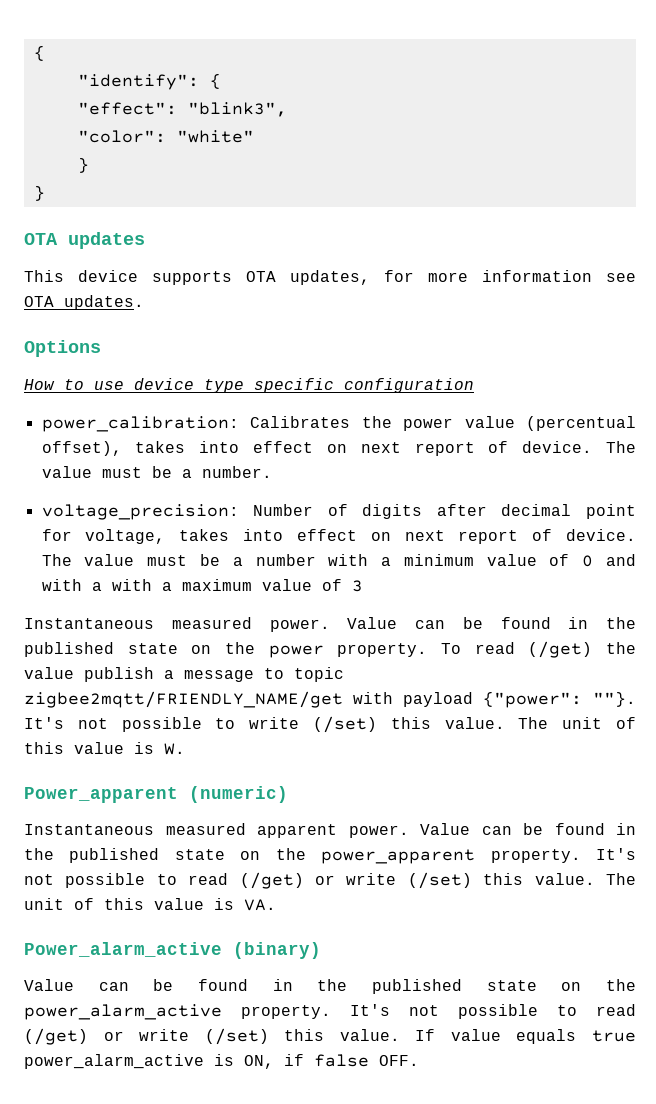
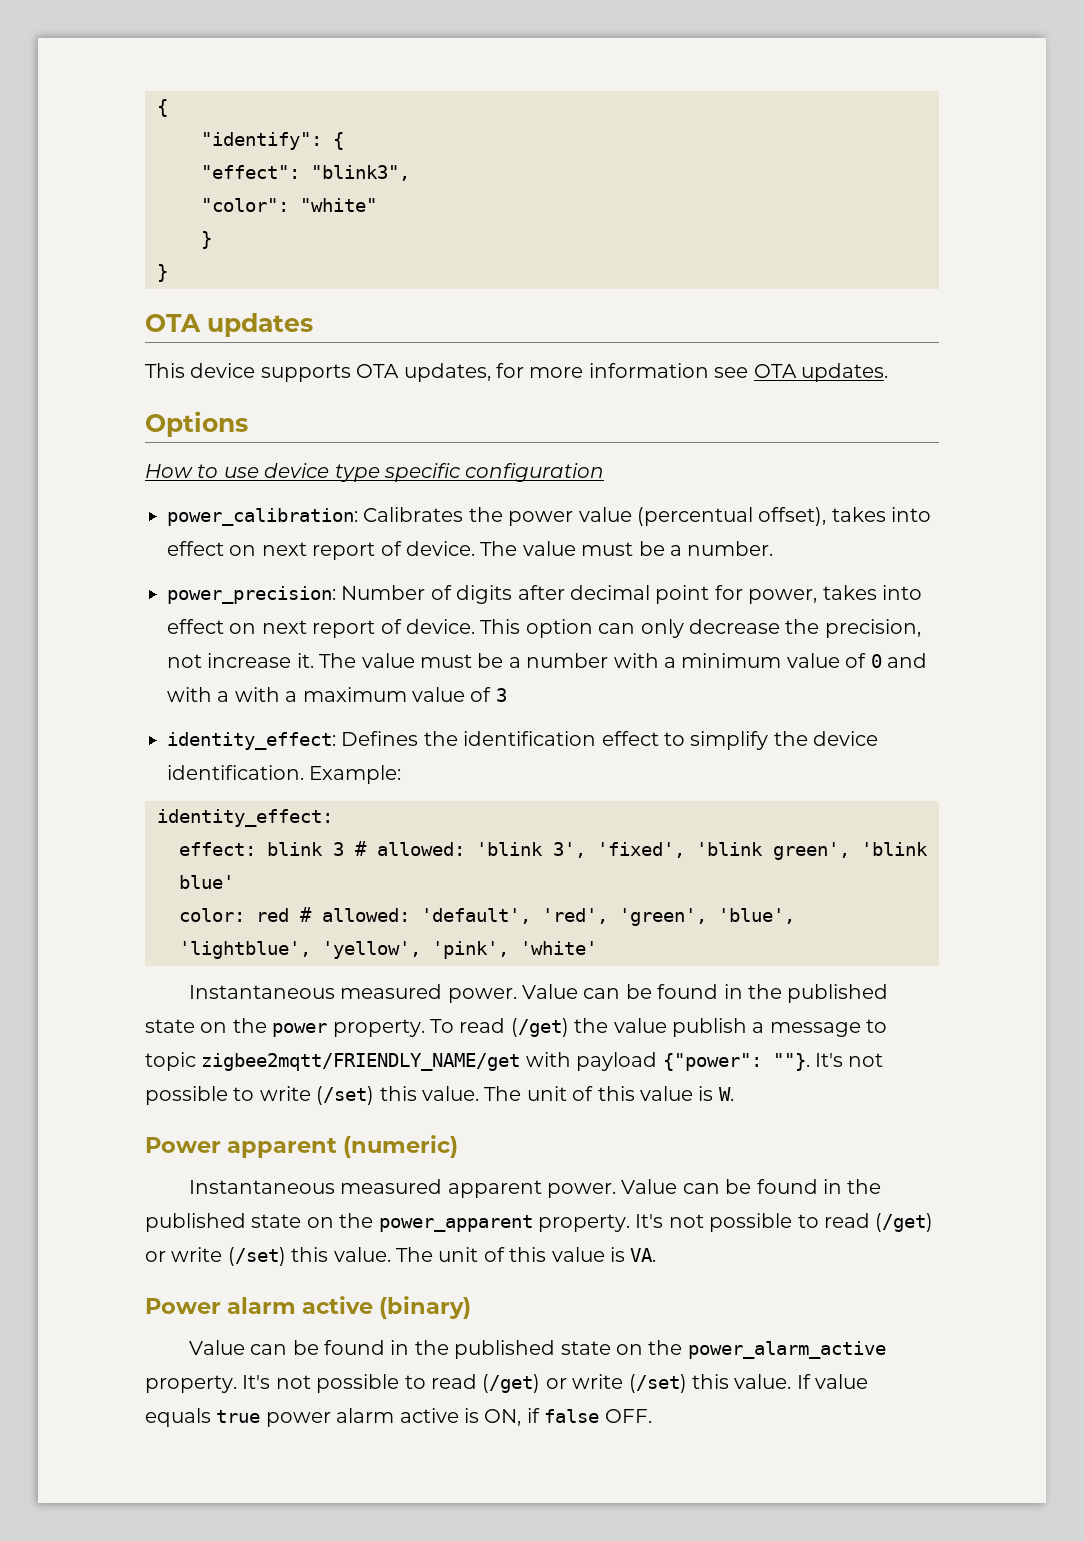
[41,504,239,520] voltage_precision: -> [167,586,336,604] power_precision:
[85,529,636,544] voltage, takes into effect on next report of device. -> [748,585,922,604] [167,619,921,638] [167,653,314,668] power, takes into effect on next report of device. This option can only decrease the precision, not increase it.
(363, 586) none -> [167,731,879,750] [167,765,402,784] [157,809,333,827] [179,841,928,860] [179,875,234,889] [179,907,795,926] [179,941,597,959] // identity_effect: Defines the identification effect to simplify the device identification. Example: // identity_effect: // effect: blink 3 # allowed: 'blink 3', 'fixed', 'blink green', 'blink blue' // color: red # allowed: 'default', 'red', 'green', 'blue', 'lightblue', 'yellow', 'pink', 'white'
[24,787,178,803] Power_apparent -> [145,1137,338,1158] Power apparent
[24,942,222,957] Power_alarm_active -> [145,1296,374,1314] Power alarm active
[24,1054,204,1069] power_alarm_active -> [265,1408,459,1427] power alarm active

